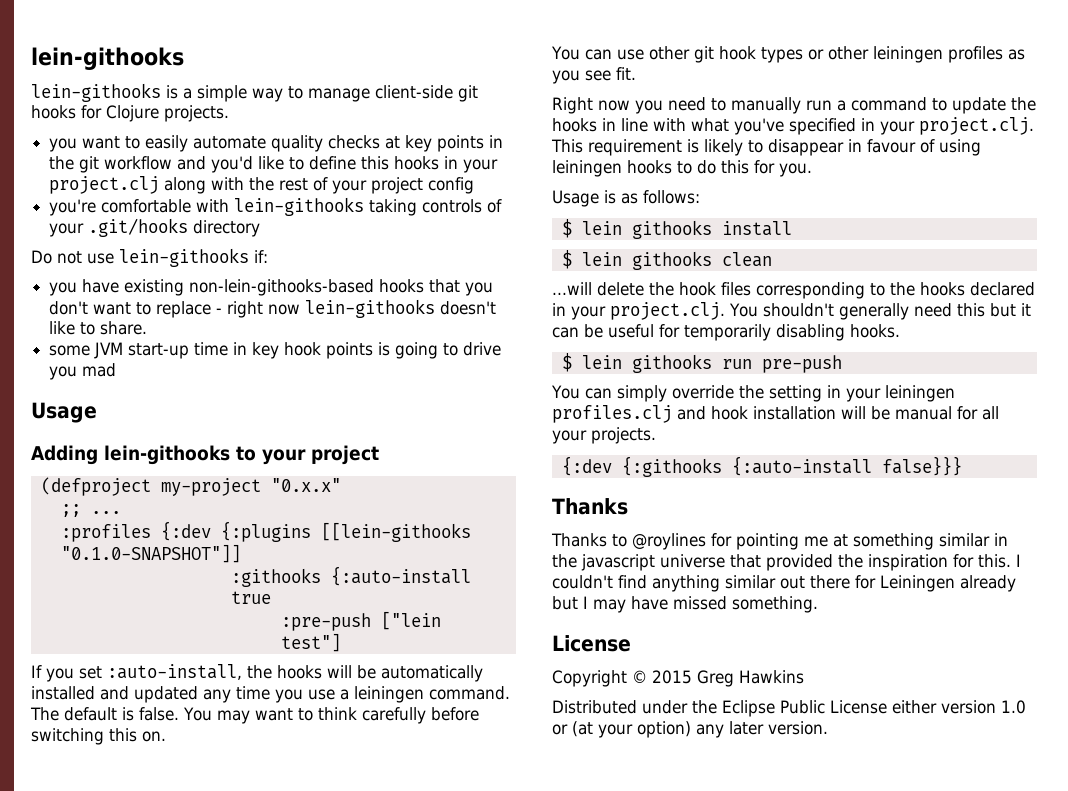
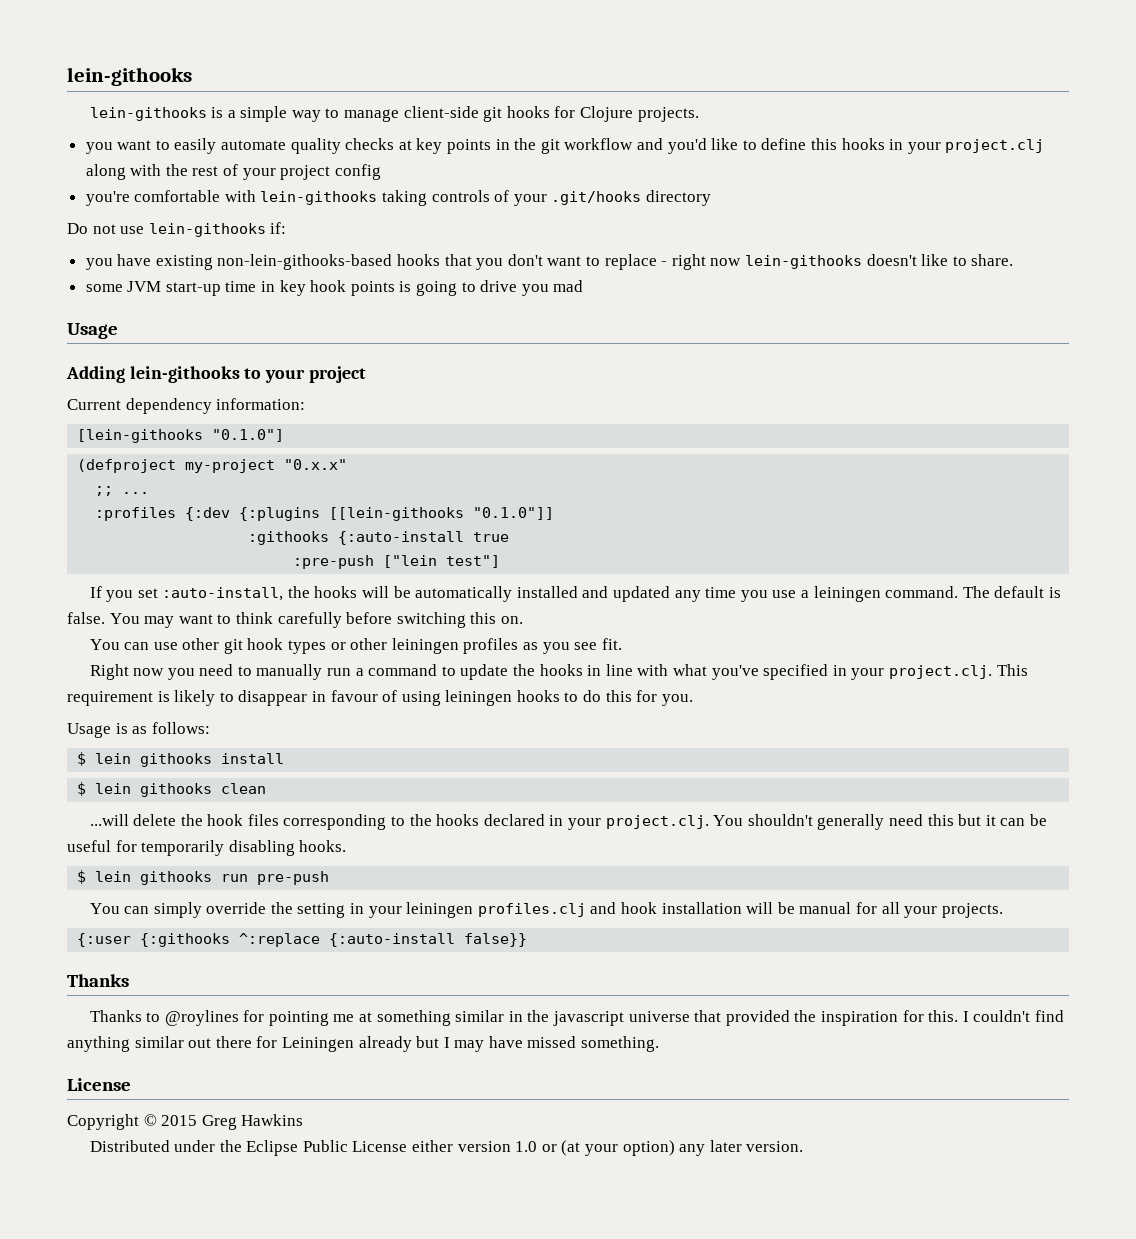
(379, 455) none -> [67,398,306,414] [77,429,285,443] // Current dependency information: // [lein-githooks "0.1.0"]
[60,544,241,563] "0.1.0-SNAPSHOT"]] -> [473,507,555,520] "0.1.0"]]
[561,456,962,477] {:dev {:githooks {:auto-install false}}} -> [77,933,528,947] {:user {:githooks ^:replace {:auto-install false}}

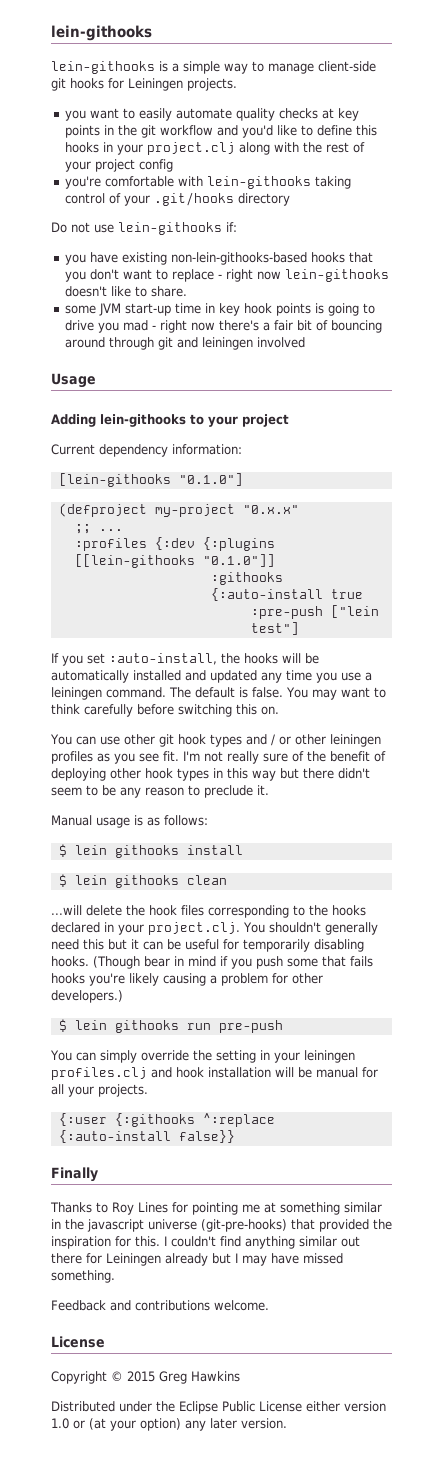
[580,106,634,122] Clojure -> [128,78,183,91] Leiningen
[431,190,490,202] controls -> [64,193,105,204] control
(584, 286) none -> [151,320,382,333] [64,337,305,350] - right now there's a fair bit of bouncing around through git and leiningen involved
(327, 647) none -> [245,734,275,746] and /
[89,664,1028,680] [67,690,693,706] [67,723,111,738] // Right now you need to manually run a command to update the hooks in line with what you've specified in your project.clj. This requirement is likely to disappear in favour of using leiningen hooks to do this for you. // Usage -> [183,751,386,764] [51,768,370,781] [51,785,269,798] [51,815,130,828] I'm not really sure of the benefit of deploying other hook types in this way but there didn't seem to be any reason to preclude it. // Manual usage
(347, 846) none -> [93,956,373,969] [51,973,323,986] [51,990,123,1003] (Though bear in mind if you push some that fails hooks you're likely causing a problem for other developers.)
[67,974,129,987] Thanks -> [51,1167,98,1182] Finally
[164,1010,239,1026] @roylines -> [112,1202,168,1215] Roy Lines
(690, 1016) none -> [201,1219,287,1232] (git-pre-hooks)
(660, 1044) none -> [51,1300,269,1311] // Feedback and contributions welcome.

